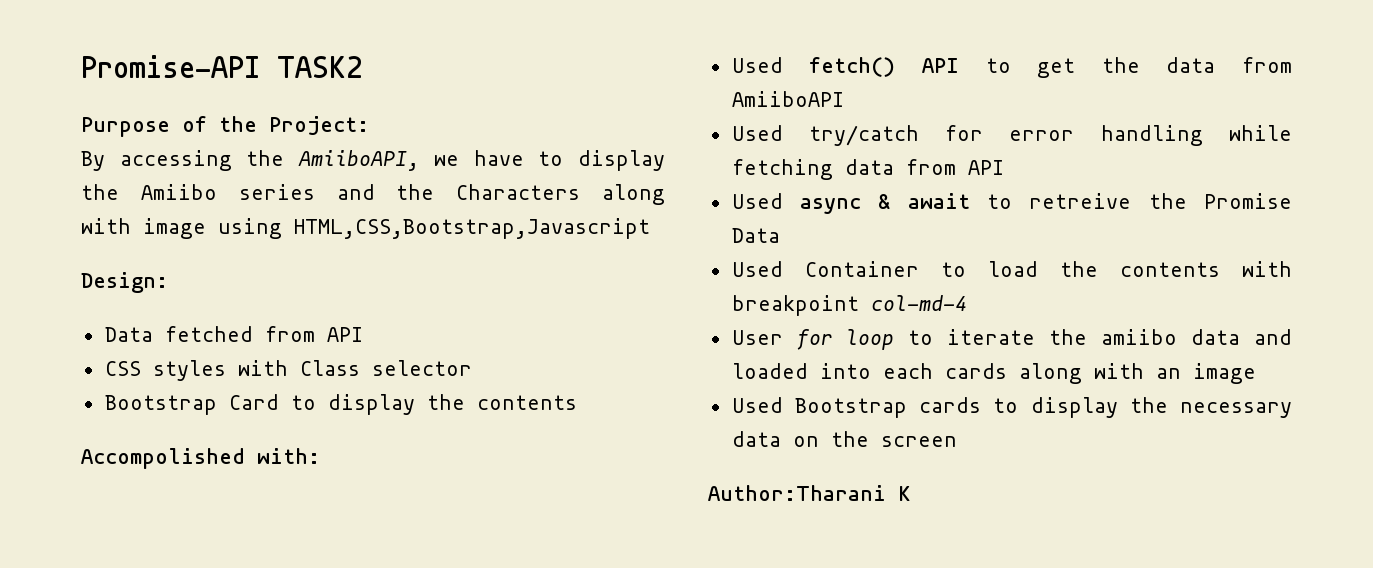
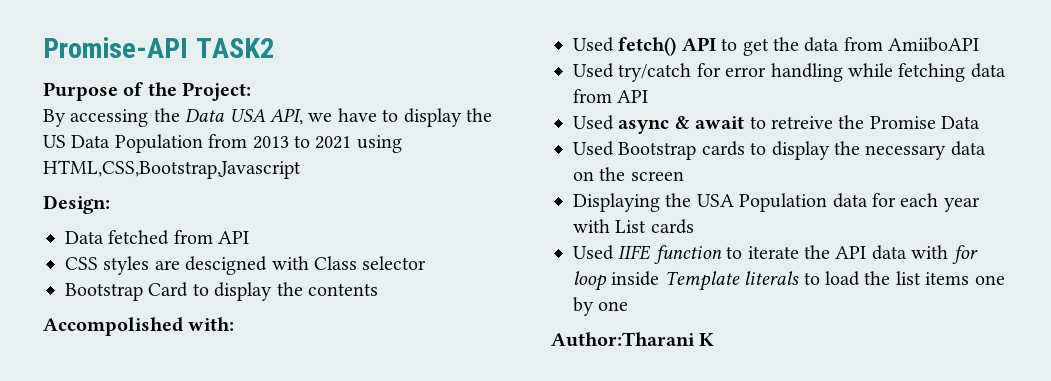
[298,150,420,171] AmiiboAPI, -> [185,108,303,125] Data USA API,
[140,184,665,205] [81,218,206,239] Amiibo series and the Characters along with image -> [43,134,352,153] US Data Population from 2013 to 2021
(226, 370) none -> [154,256,268,275] are descigned
[731,261,1292,277] [731,295,967,316] [731,329,1292,350] [731,363,1256,384] // Used Container to load the contents with breakpoint col-md-4 // User for loop to iterate the amiibo data and loaded into each cards along with an image -> (981, 122) none
(957, 441) none -> [573,193,980,212] [573,219,694,234] [573,245,978,264] [573,271,1005,291] [573,297,629,316] // Displaying the USA Population data for each year with List cards // Used IIFE function to iterate the API data with for loop inside Template literals to load the list items one by one

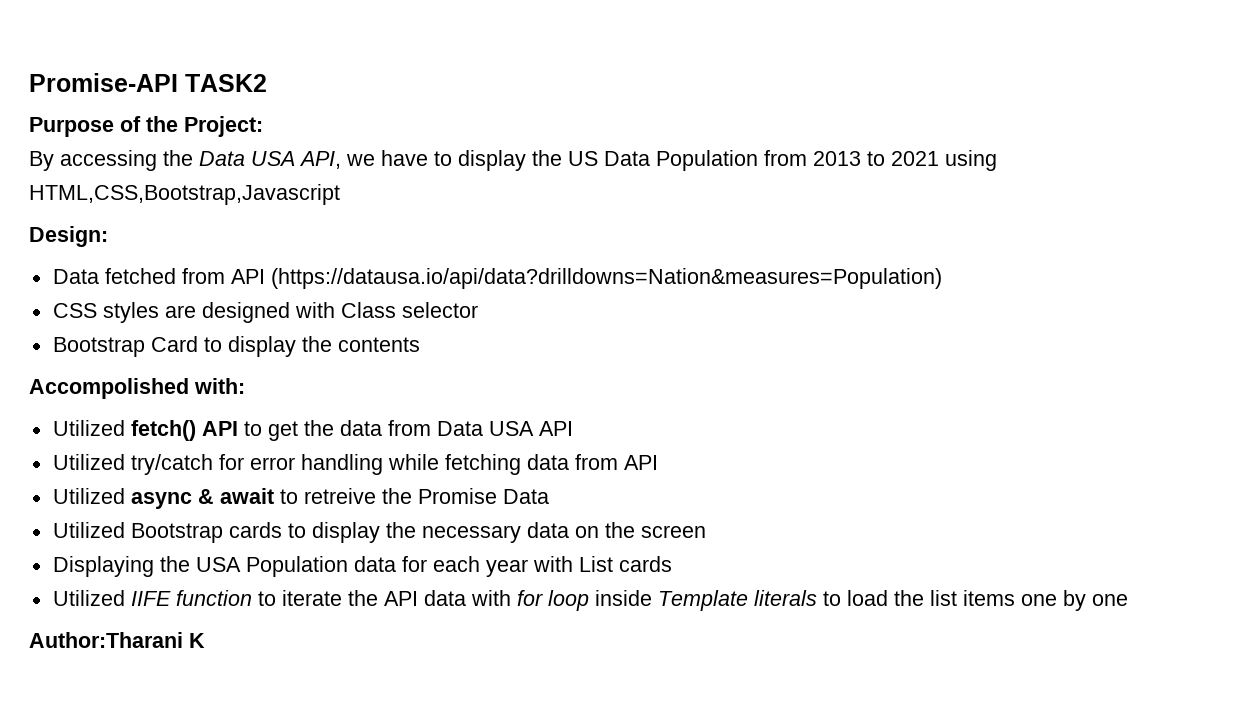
(250, 237) none -> [270,268,942,289] (https://datausa.io/api/data?drilldowns=Nation&measures=Population)
[185,256,268,275] descigned -> [201,302,290,323] designed
[573,37,614,52] Used -> [52,420,125,436] Utilized
[888,37,980,52] [573,63,614,78] AmiiboAPI // Used -> [436,421,573,436] [52,454,125,470] Data USA API // Utilized
[573,115,614,130] Used -> [52,488,125,504] Utilized
[573,141,614,156] Used -> [52,522,125,538] Utilized
[573,245,614,260] Used -> [52,590,125,606] Utilized

